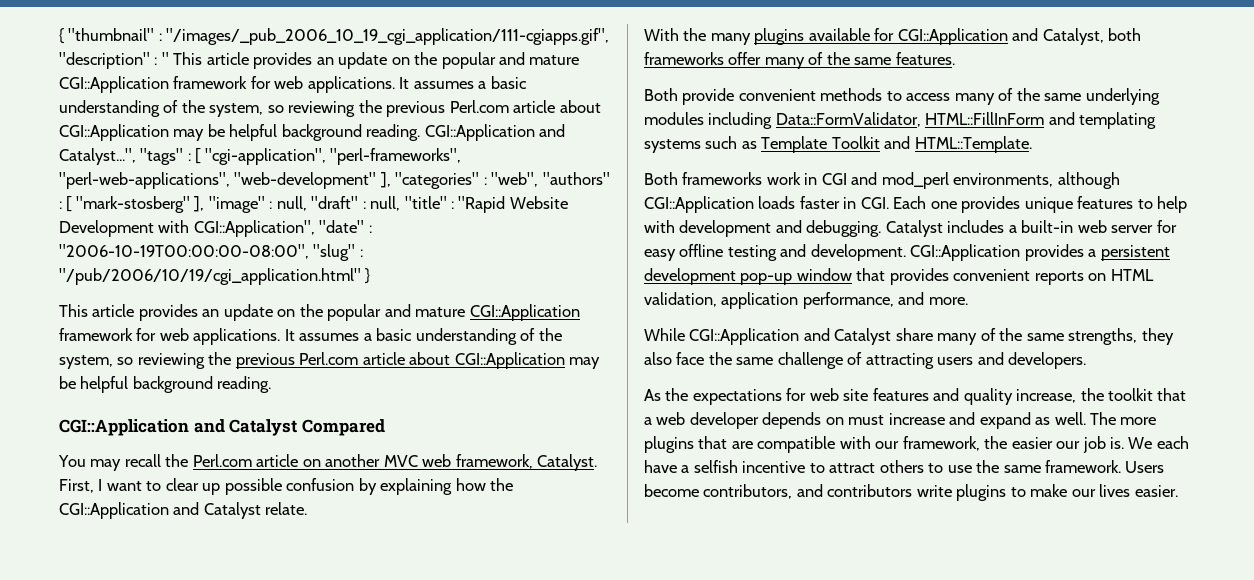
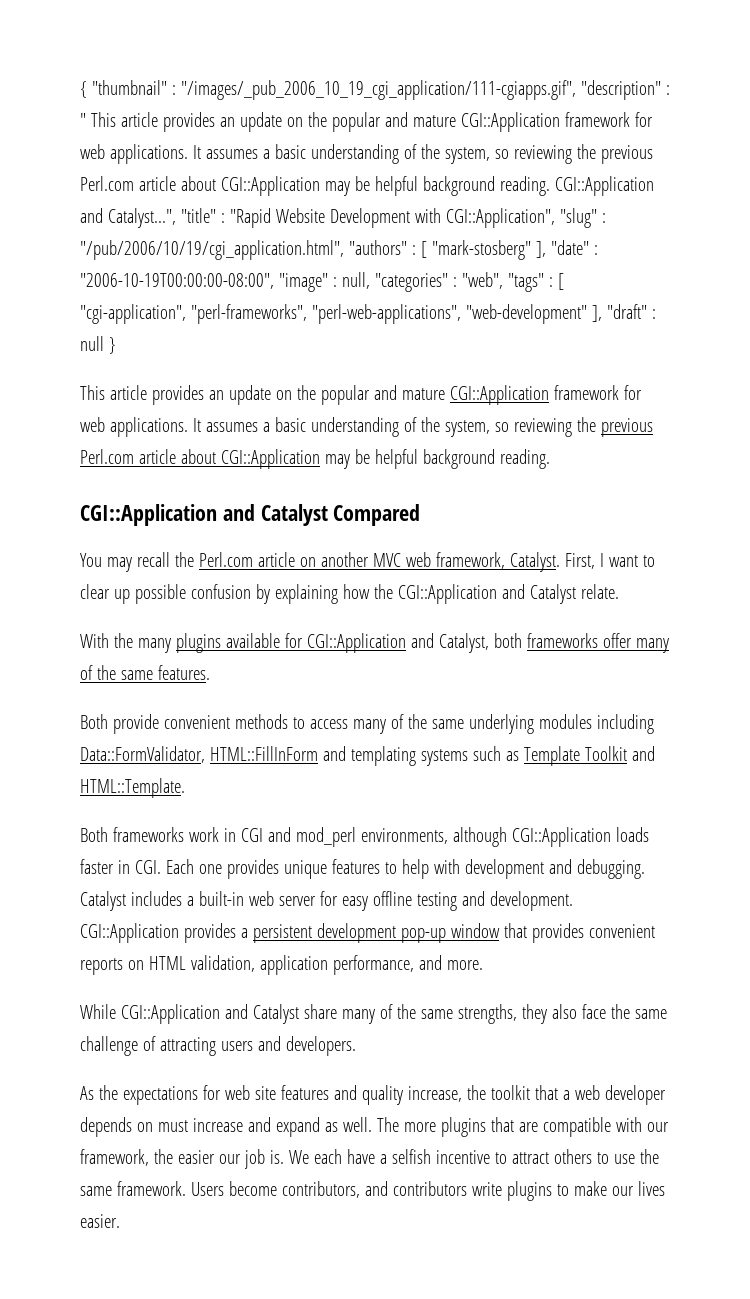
(136, 156) none -> [180,208,606,228] [80,240,598,260] [80,272,503,292] "title" : "Rapid Website Development with CGI::Application", "slug" : "/pub/2006/10/19/cgi_application.html", "authors" : [ "mark-stosberg" ], "date" : "2006-10-19T00:00:00-08:00", "image" : null, "categories" : "web",
[395,172,610,189] [59,196,568,213] [59,220,372,237] [59,244,363,261] [59,268,361,285] "categories" : "web", "authors" : [ "mark-stosberg" ], "image" : null, "draft" : null, "title" : "Rapid Website Development with CGI::Application", "date" : "2006-10-19T00:00:00-08:00", "slug" : "/pub/2006/10/19/cgi_application.html" -> [606,304,656,319] [80,336,104,351] "draft" : null

